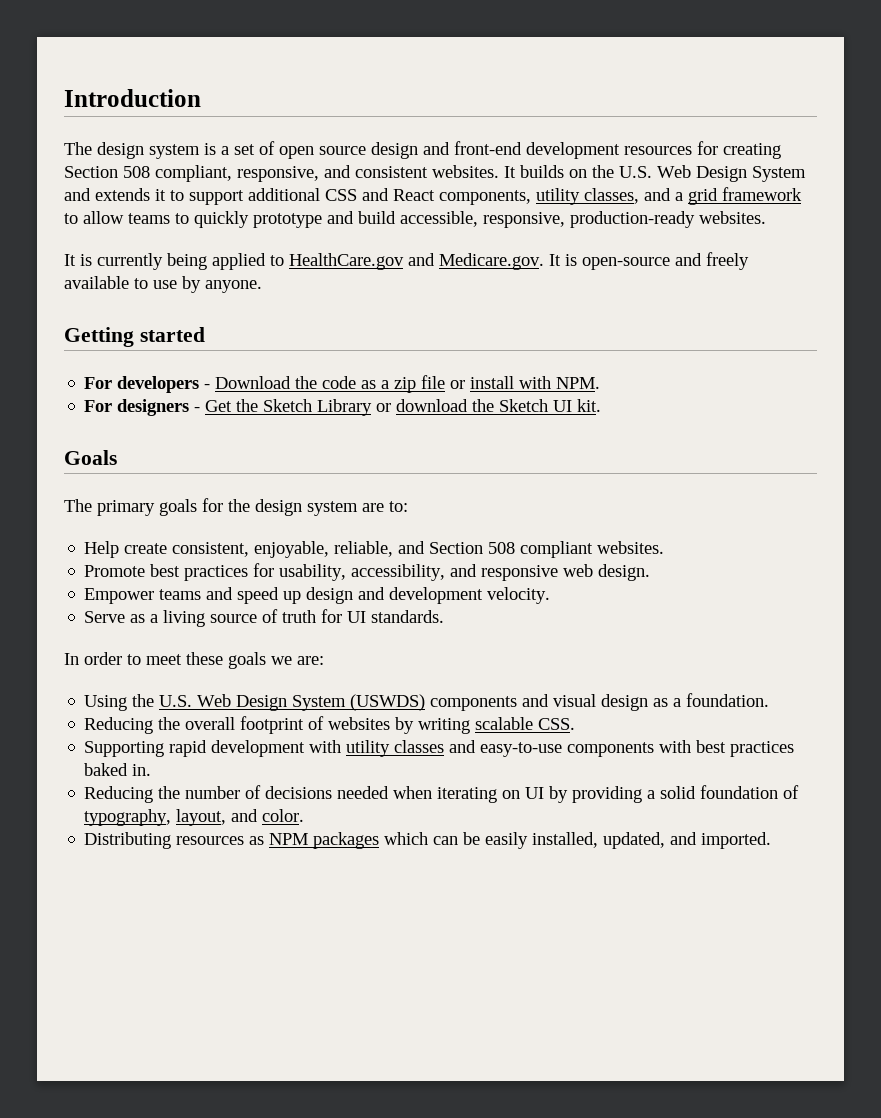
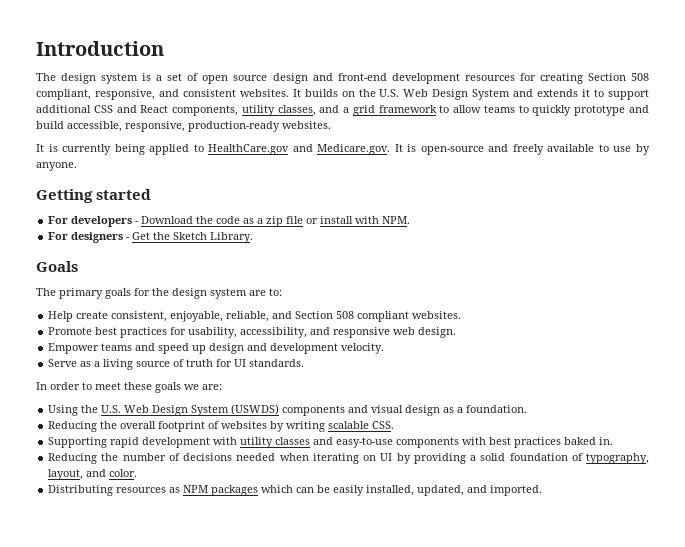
[317,399,602,416] Library or download the Sketch UI kit. -> [210,232,254,243] Library.

